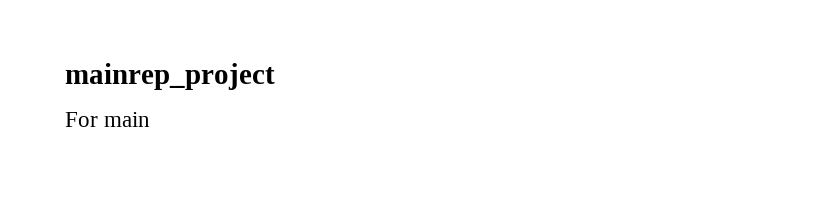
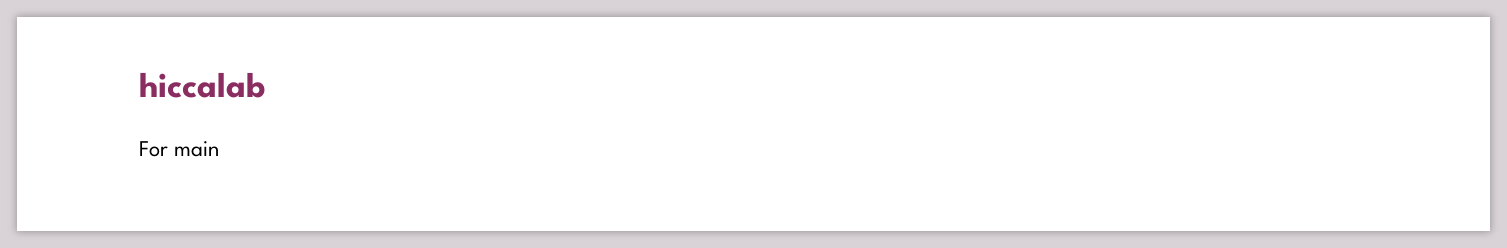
[65,63,275,90] mainrep_project -> [139,72,266,98] hiccalab

